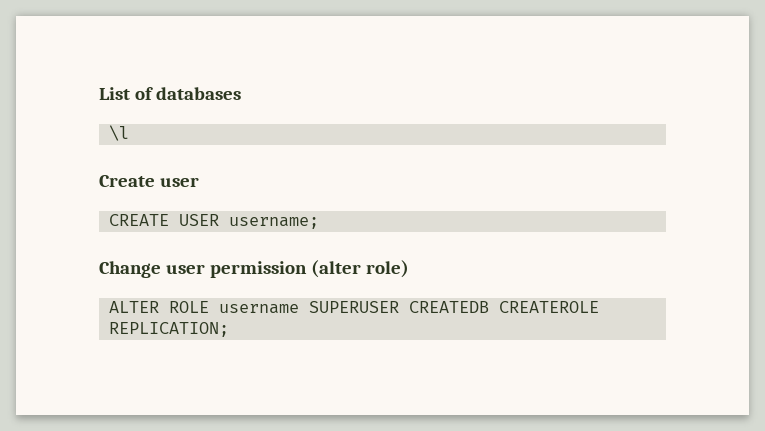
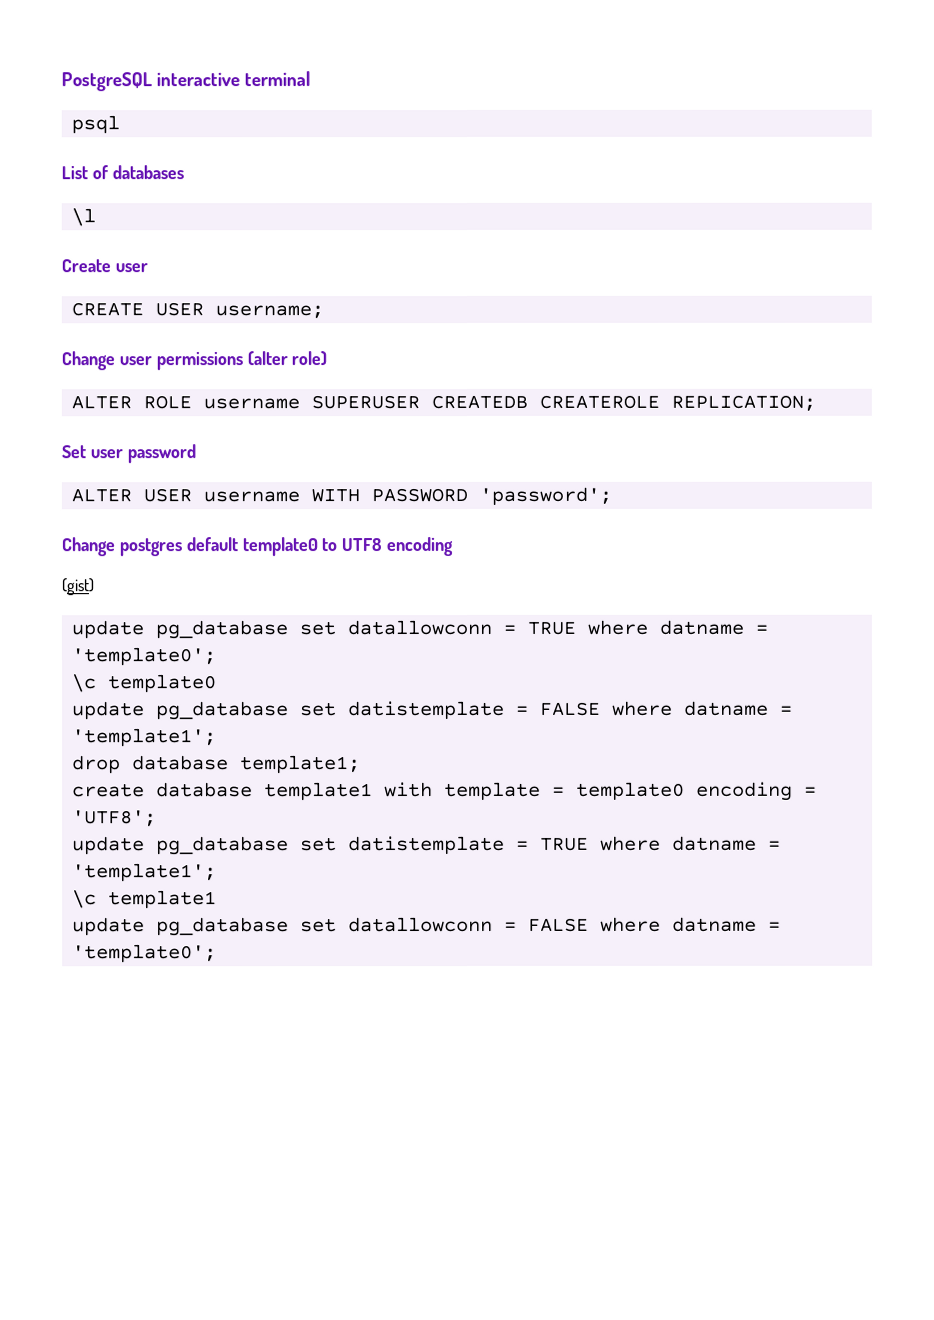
(99, 93) none -> [61,71,312,92] [70,115,120,134] PostgreSQL interactive terminal // psql //
[209,261,307,278] permission -> [155,351,243,371] permissions
(230, 329) none -> [61,444,196,464] [70,486,612,505] [61,537,454,557] [61,578,94,596] [70,619,768,640] [70,647,217,666] [71,674,217,693] [71,700,793,721] [71,728,217,747] [71,755,361,774] [71,781,817,801] [71,810,157,827] [71,835,781,856] [71,863,217,882] [71,890,217,909] [71,916,781,937] [71,944,217,963] // Set user password // ALTER USER username WITH PASSWORD 'password'; // Change postgres default template0 to UTF8 encoding // (gist) // update pg_database set datallowconn = TRUE where datname = 'template0'; // \c template0 // update pg_database set datistemplate = FALSE where datname = 'template1'; // drop database template1; // create database template1 with template = template0 encoding = 'UTF8'; // update pg_database set datistemplate = TRUE where datname = 'template1'; // \c template1 // update pg_database set datallowconn = FALSE where datname = 'template0';

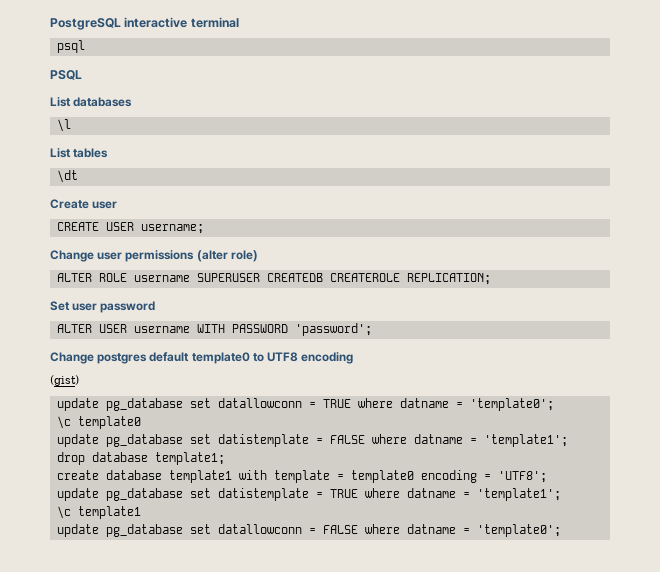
[61,165,109,180] // List of -> [50,70,82,80] [50,97,71,107] // PSQL // List
(96, 217) none -> [50,148,109,158] [56,170,78,183] // List tables // \dt

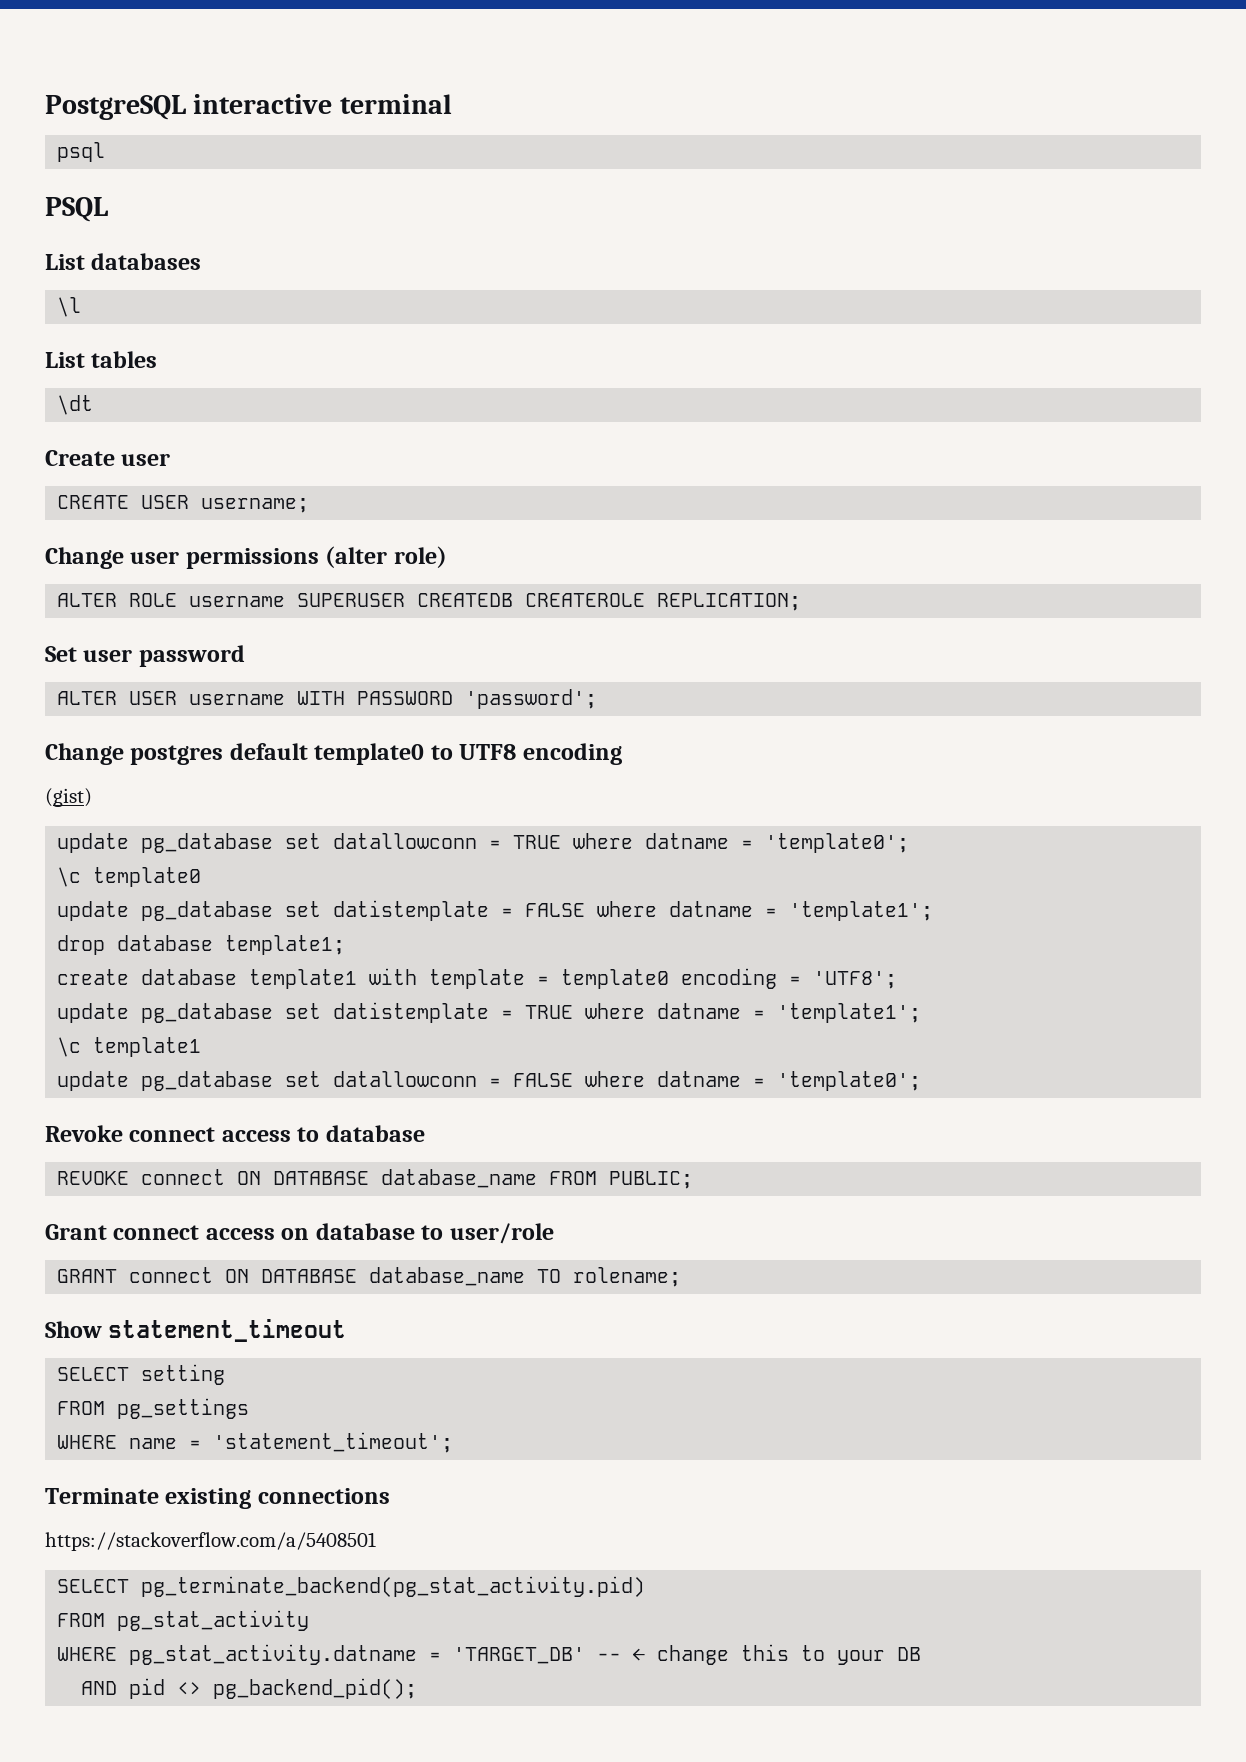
(561, 530) none -> [45,1125,425,1142] [57,1169,694,1189] [45,1223,554,1244] [57,1267,682,1287] [45,1319,347,1342] [57,1364,226,1385] [57,1398,250,1419] [57,1432,454,1453] [45,1488,390,1509] [45,1532,376,1551] [57,1576,646,1597] [57,1610,310,1631] [57,1644,922,1665] [81,1678,418,1699] // Revoke connect access to database // REVOKE connect ON DATABASE database_name FROM PUBLIC; // Grant connect access on database to user/role // GRANT connect ON DATABASE database_name TO rolename; // Show statement_timeout // SELECT setting // FROM pg_settings // WHERE name = 'statement_timeout'; // Terminate existing connections // https://stackoverflow.com/a/5408501 // SELECT pg_terminate_backend(pg_stat_activity.pid) // FROM pg_stat_activity // WHERE pg_stat_activity.datname = 'TARGET_DB' -- ← change this to your DB // AND pid <> pg_backend_pid();

